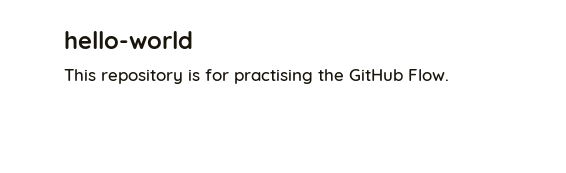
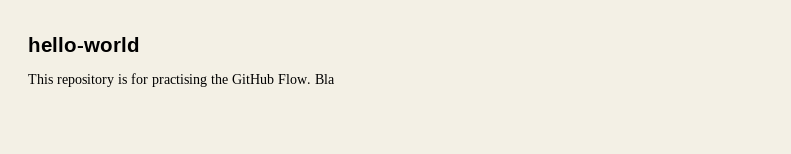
(449, 75) none -> [315,74,335,84] Bla

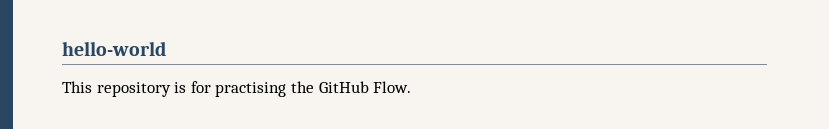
[315,74,335,84] Bla -> (412, 87) none

